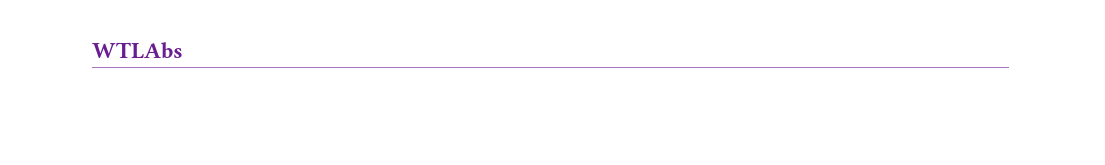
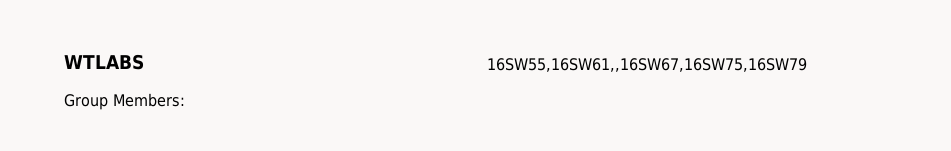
[92,42,183,59] WTLAbs -> [64,54,144,70] [64,93,185,110] [487,58,807,72] WTLABS // Group Members: 16SW55,16SW61,,16SW67,16SW75,16SW79

